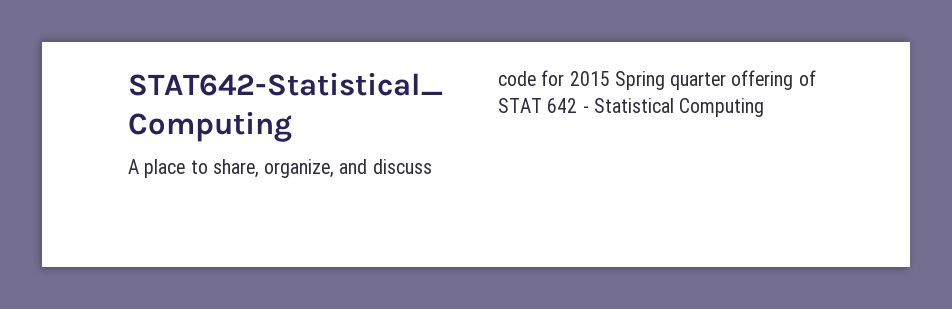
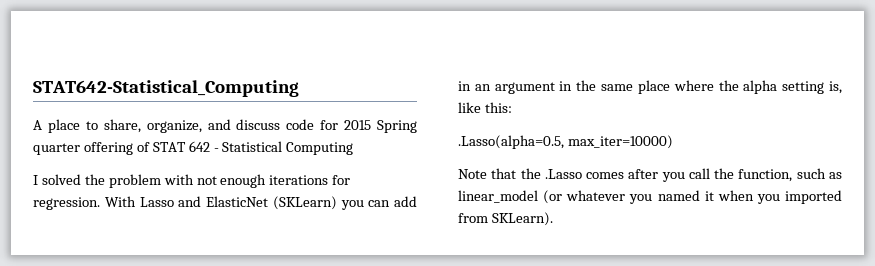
(765, 107) none -> [33,174,351,188] [33,196,417,210] [458,80,842,94] [458,102,512,113] [458,135,673,149] [458,168,842,182] [458,190,842,204] [458,212,553,226] // I solved the problem with not enough iterations for regression. With Lasso and ElasticNet (SKLearn) you can add in an argument in the same place where the alpha setting is, like this: // .Lasso(alpha=0.5, max_iter=10000) // Note that the .Lasso comes after you call the function, such as linear_model (or whatever you named it when you imported from SKLearn).

